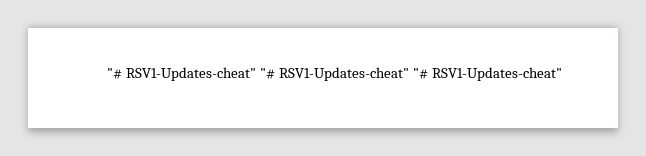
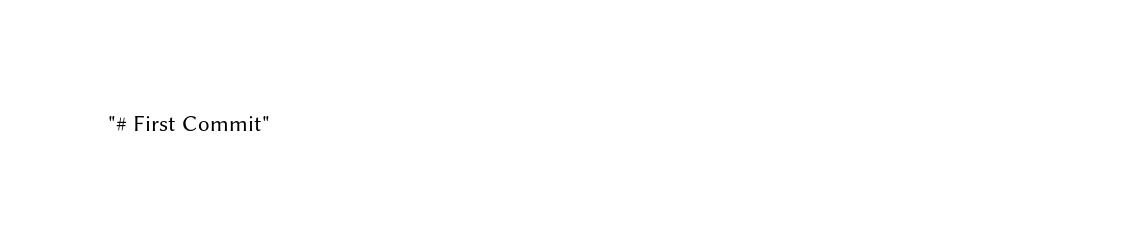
[107,67,562,81] "# RSV1-Updates-cheat" "# RSV1-Updates-cheat" "# RSV1-Updates-cheat" -> [108,115,271,131] "# First Commit"

